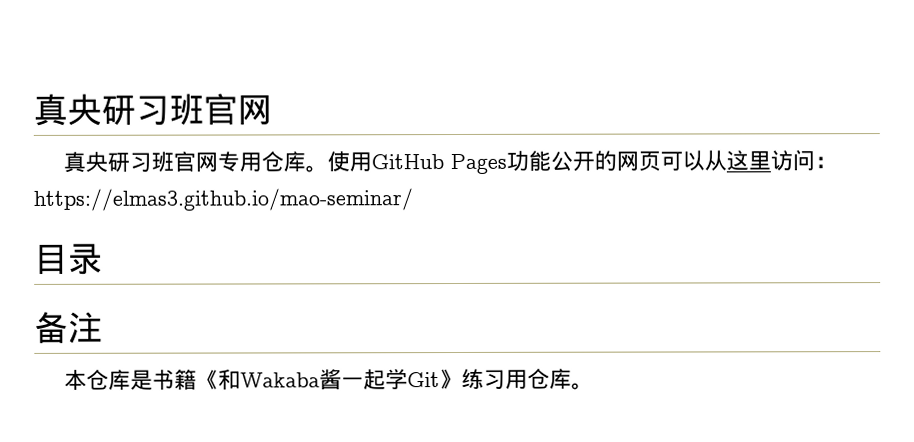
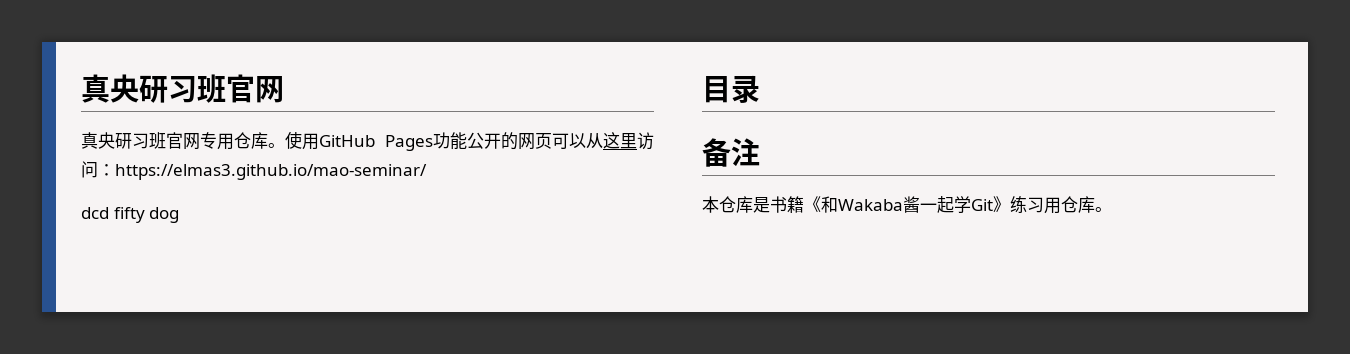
(413, 199) none -> [81,207,180,223] // dcd fifty dog

